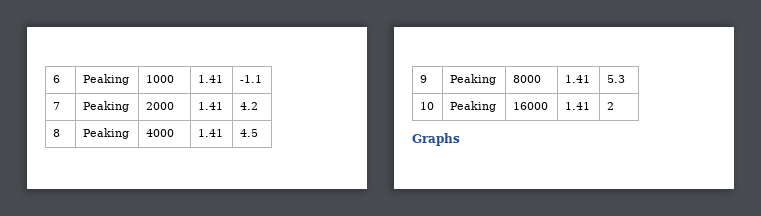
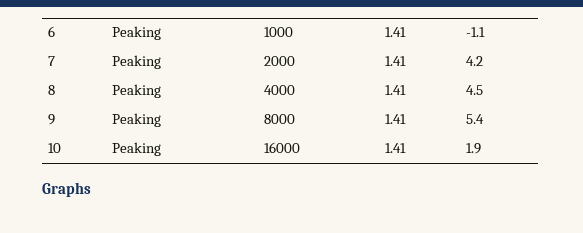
[606,75,625,83] 5.3 -> [466,114,485,124] 5.4
[606,102,614,110] 2 -> [466,143,482,154] 1.9

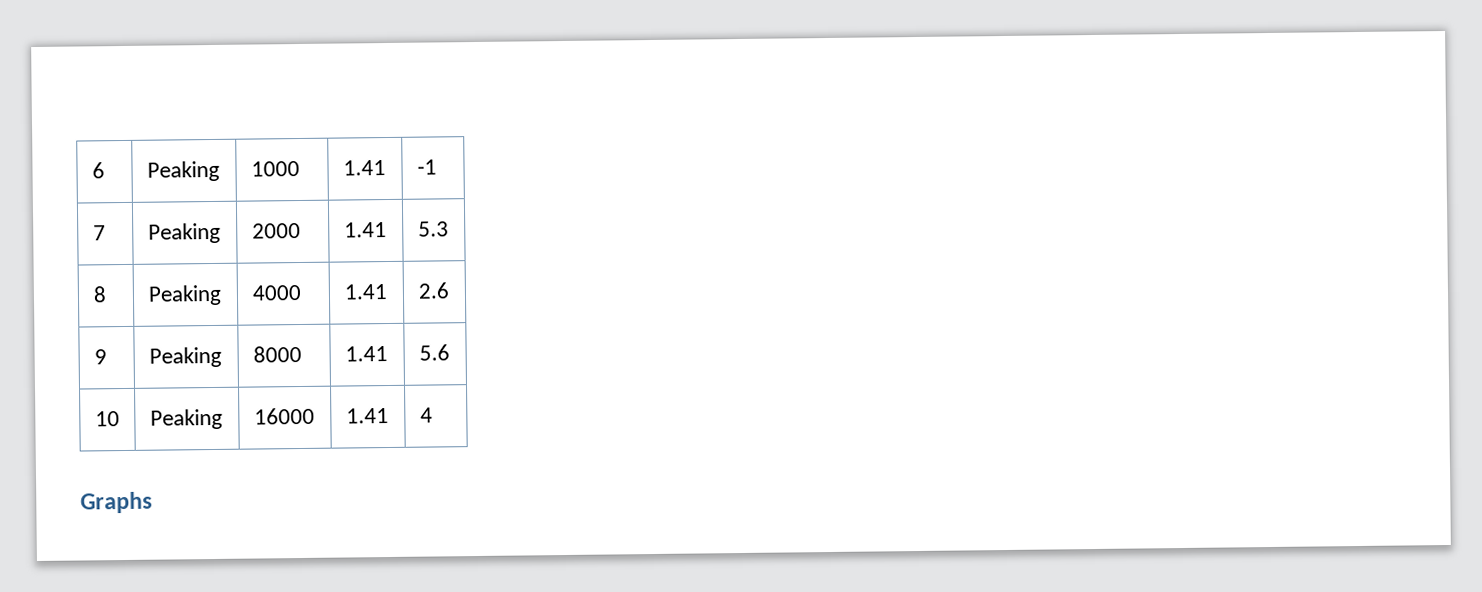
[466,27,486,37] -1.1 -> [416,159,437,175] -1
[466,56,484,66] 4.2 -> [417,221,449,237] 5.3
[466,85,484,95] 4.5 -> [417,282,450,299] 2.6
[466,114,485,124] 5.4 -> [418,344,450,361] 5.6
[466,143,482,154] 1.9 -> [419,407,433,423] 4

